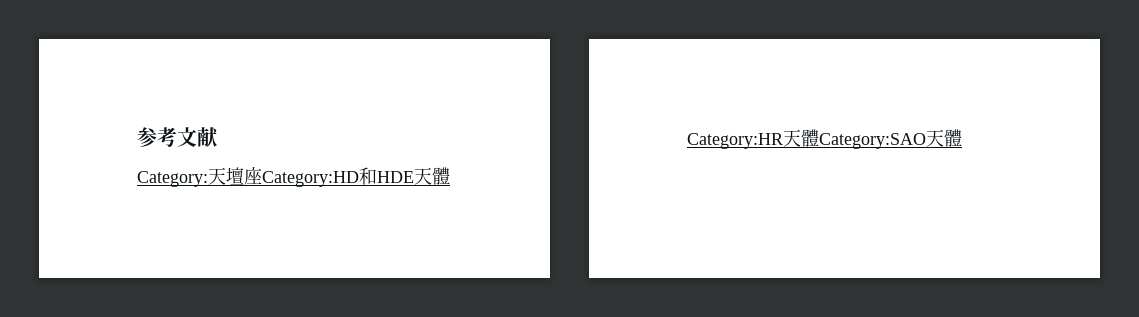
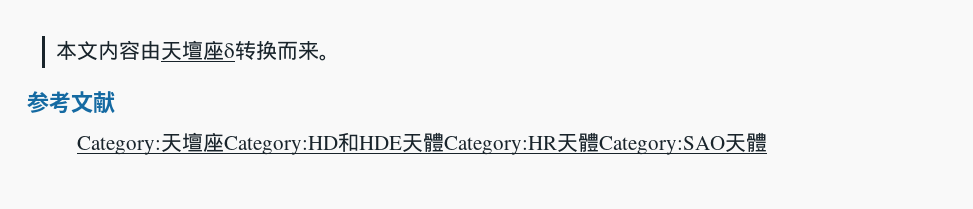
(137, 137) none -> [56,40,341,61] 本文内容由天壇座δ转换而来。 //

